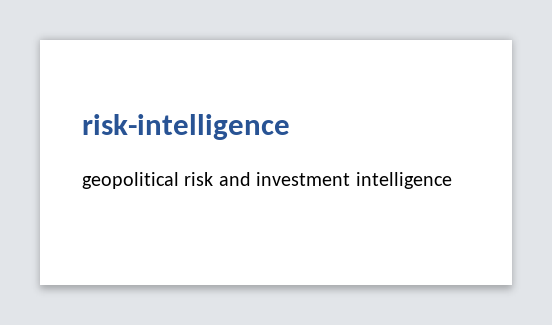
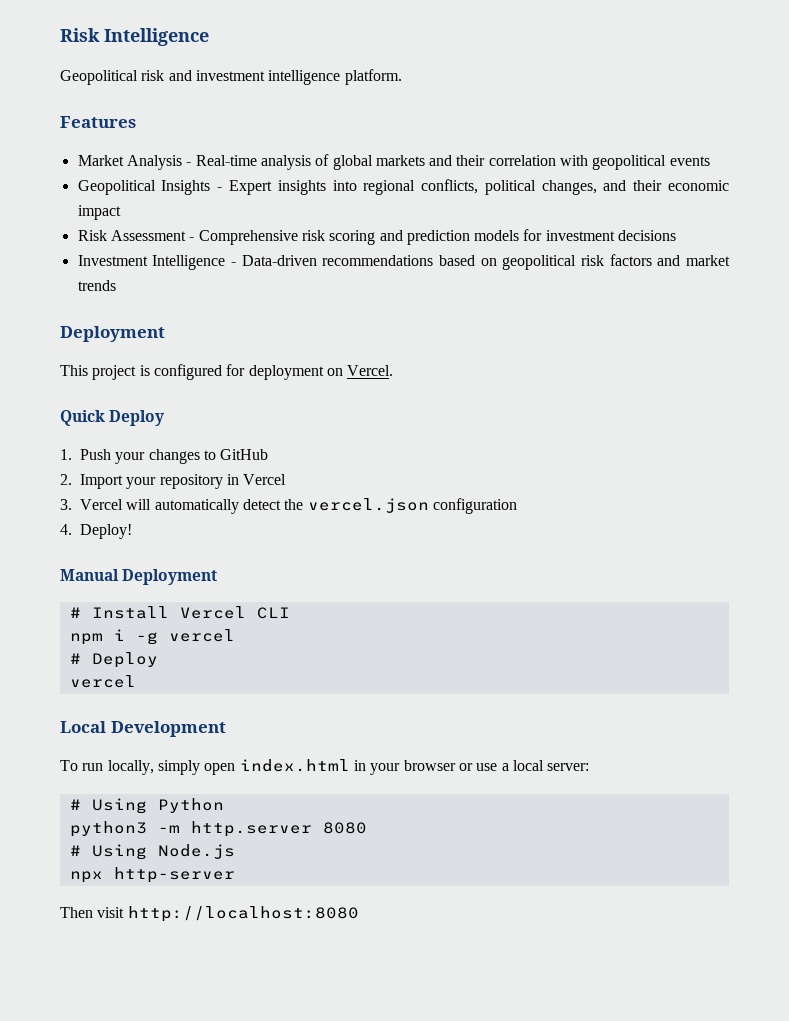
[82,114,290,140] [82,172,179,189] risk-intelligence // geopolitical -> [60,28,209,46] [60,70,138,85] Risk Intelligence // Geopolitical
(452, 180) none -> [344,69,402,85] [60,116,136,128] [77,154,710,170] [77,179,729,195] [77,205,121,220] [77,229,677,245] [77,254,730,270] [77,280,116,291] [60,326,165,342] [60,364,394,380] [60,410,165,426] [60,449,269,464] [60,474,287,489] [60,498,517,514] [60,524,132,539] [60,569,218,585] [69,606,290,619] [69,629,235,645] [69,652,158,668] [69,675,136,688] [60,721,226,737] [60,759,590,775] [69,798,224,814] [69,821,367,837] [69,844,235,860] [69,867,235,883] [60,906,359,922] platform. // Features // Market Analysis - Real-time analysis of global markets and their correlation with geopolitical events // Geopolitical Insights - Expert insights into regional conflicts, political changes, and their economic impact // Risk Assessment - Comprehensive risk scoring and prediction models for investment decisions // Investment Intelligence - Data-driven recommendations based on geopolitical risk factors and market trends // Deployment // This project is configured for deployment on Vercel. // Quick Deploy // 1. Push your changes to GitHub // 2. Import your repository in Vercel // 3. Vercel will automatically detect the vercel.json configuration // 4. Deploy! // Manual Deployment // # Install Vercel CLI // npm i -g vercel // # Deploy // vercel // Local Development // To run locally, simply open index.html in your browser or use a local server: // # Using Python // python3 -m http.server 8080 // # Using Node.js // npx http-server // Then visit http://localhost:8080

